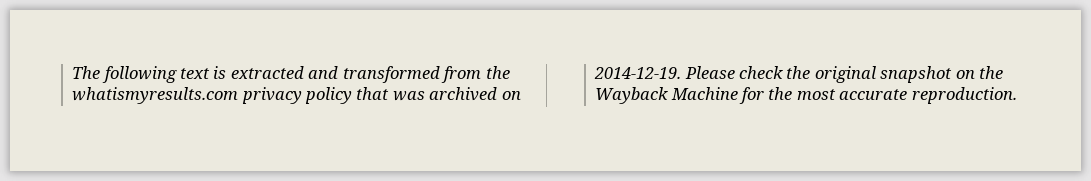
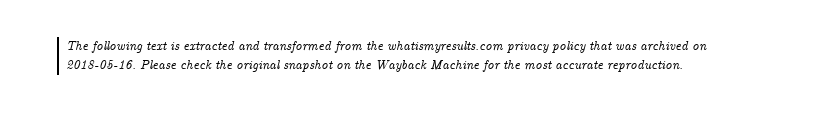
[594,67,682,79] 2014-12-19. -> [65,60,136,69] 2018-05-16.

